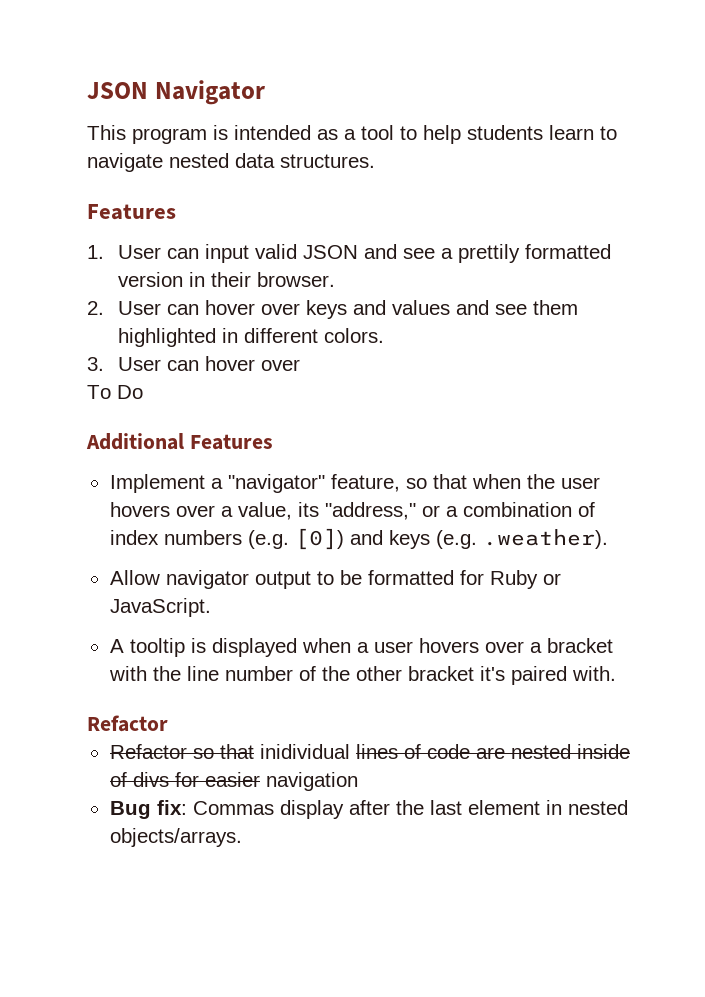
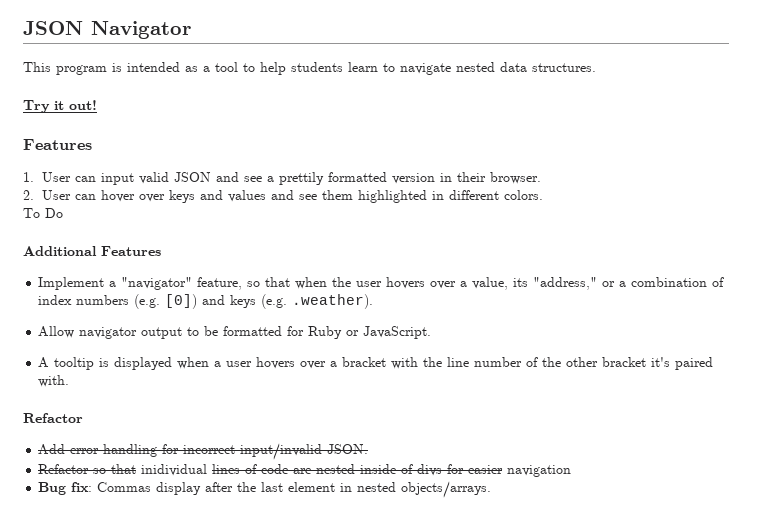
(375, 161) none -> [23,100,97,113] // Try it out!
[87,356,300,371] // 3. User can hover over -> (544, 195) none
(168, 723) none -> [38,443,369,460] // Add error handling for incorrect input/invalid JSON.

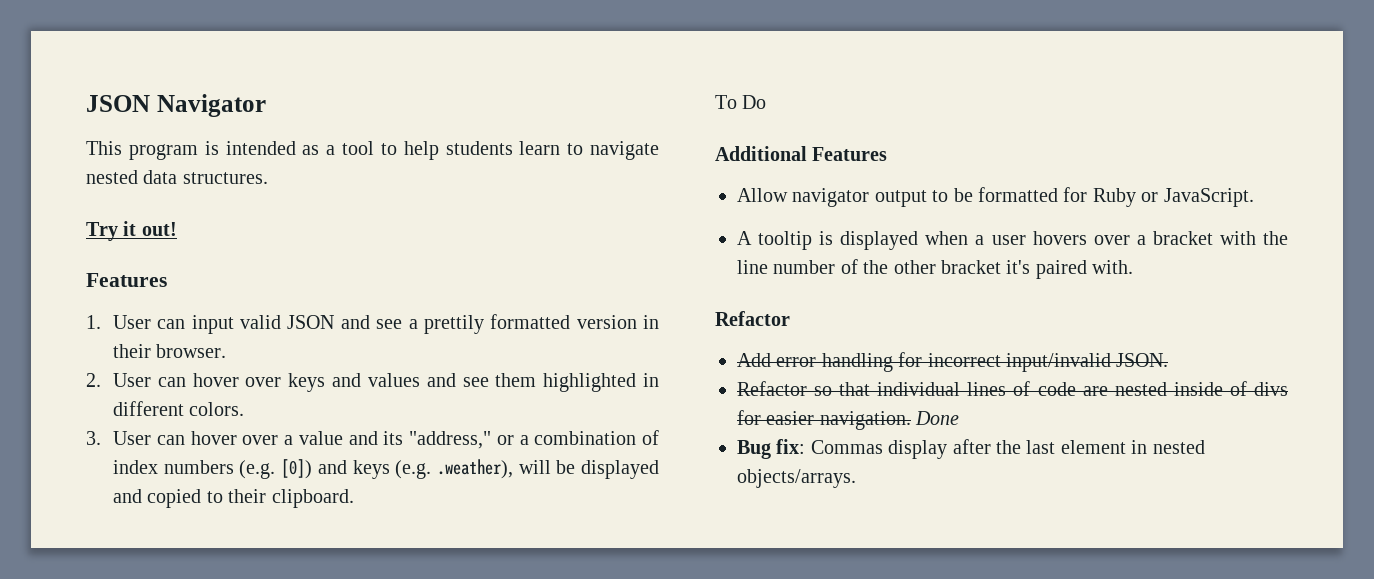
[23,208,63,218] [23,246,161,256] [38,277,509,290] To Do // Additional Features // Implement a "navigator" feature, so that when the user hovers over a value, -> [86,431,378,445] 3. User can hover over a value and
[292,294,374,309] .weather). -> [436,459,659,479] [112,489,354,508] [715,95,767,109] [715,146,888,161] .weather), will be displayed and copied to their clipboard. // To Do // Additional Features
[141,464,208,476] inidividual -> [877,382,961,396] individual
[507,465,572,477] navigation -> [819,411,960,430] navigation. Done

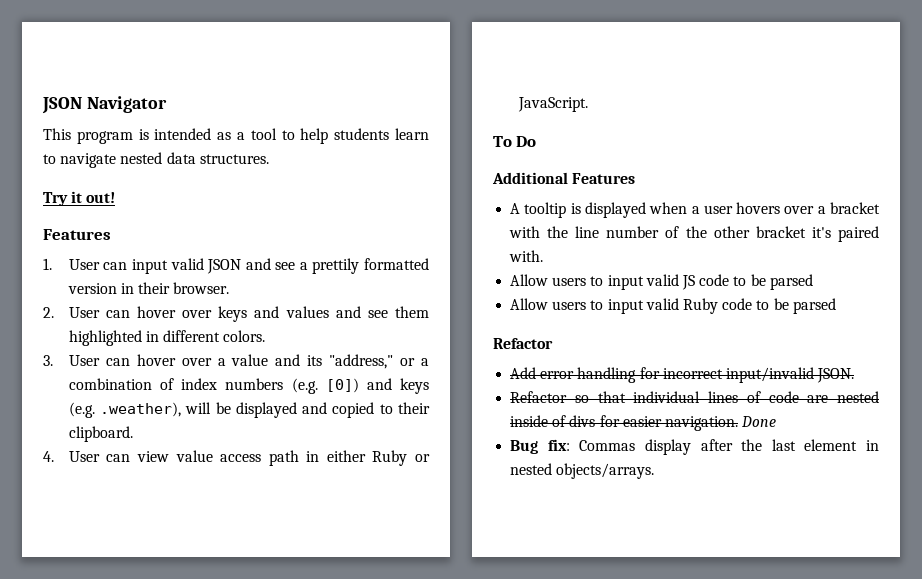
[715,95,767,109] [715,146,888,161] [737,187,1254,207] To Do // Additional Features // Allow navigator output to be formatted for Ruby or JavaScript. -> [43,450,431,466] [517,97,588,112] [493,136,537,147] [492,172,636,184] 4. User can view value access path in either Ruby or JavaScript. // To Do // Additional Features
(1134, 267) none -> [510,274,813,290] [510,298,836,314] // Allow users to input valid JS code to be parsed // Allow users to input valid Ruby code to be parsed

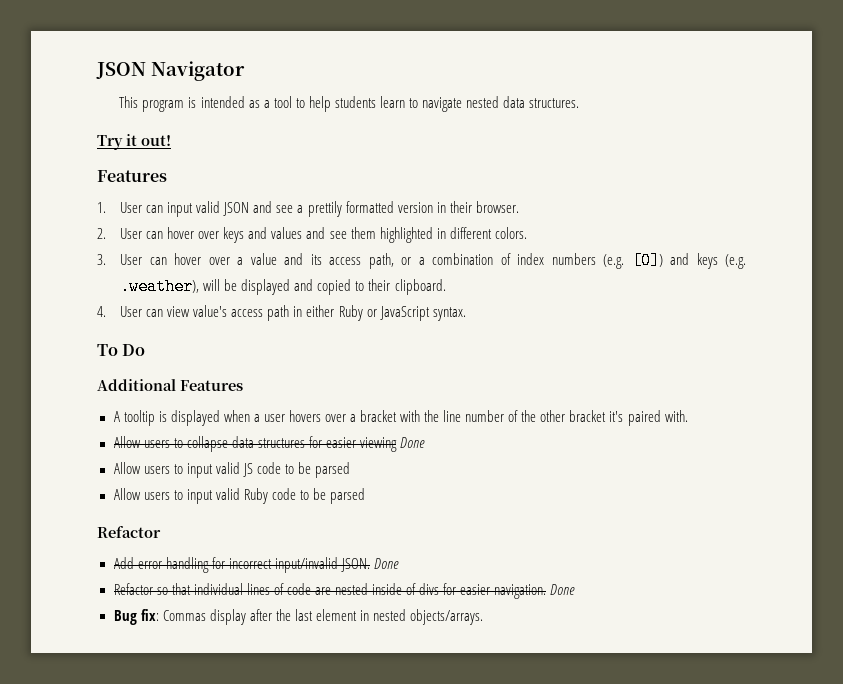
[329,354,394,369] "address," -> [329,253,394,269] access path,
[175,450,213,462] value -> [193,305,228,317] value's
[517,97,588,112] JavaScript. -> [379,306,466,321] JavaScript syntax.
(544, 256) none -> [113,436,425,452] // Allow users to collapse data structures for easier viewing Done
(855, 375) none -> [373,558,399,569] Done

